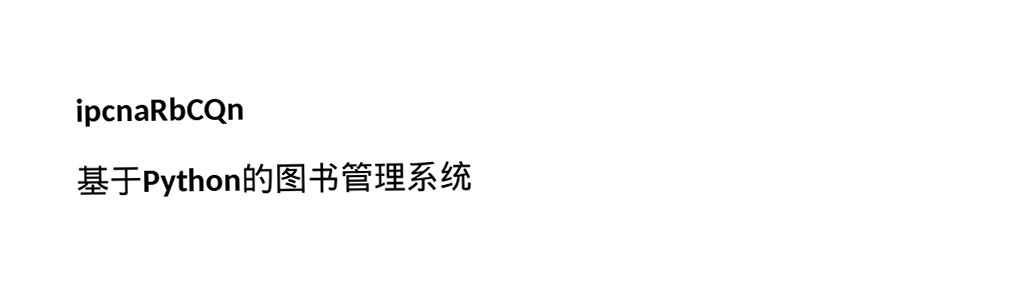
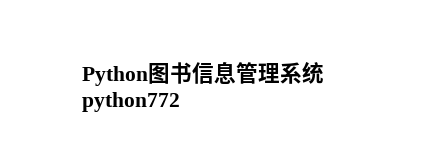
[75,96,245,127] [76,162,341,197] ipcnaRbCQn // 基于Python的图书 -> [82,61,236,86] Python图书信息
(473, 175) none -> [82,92,180,112] python772

